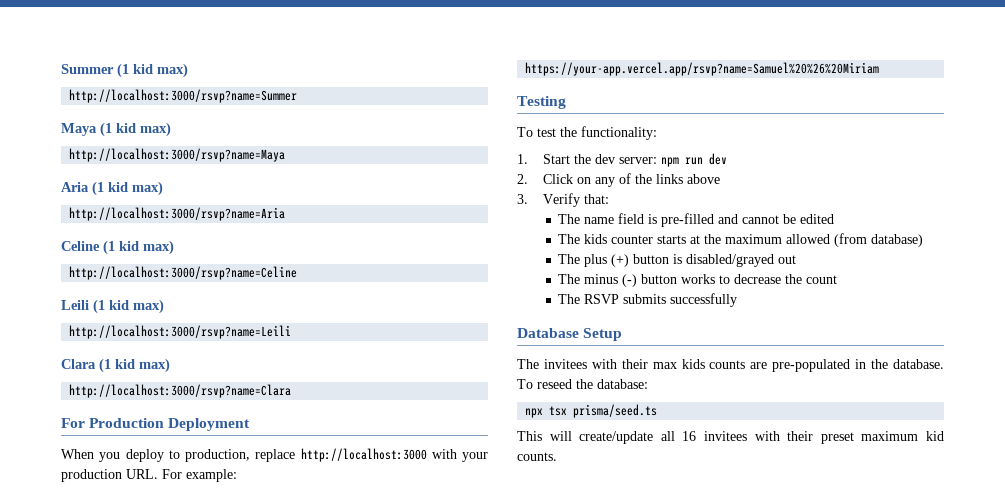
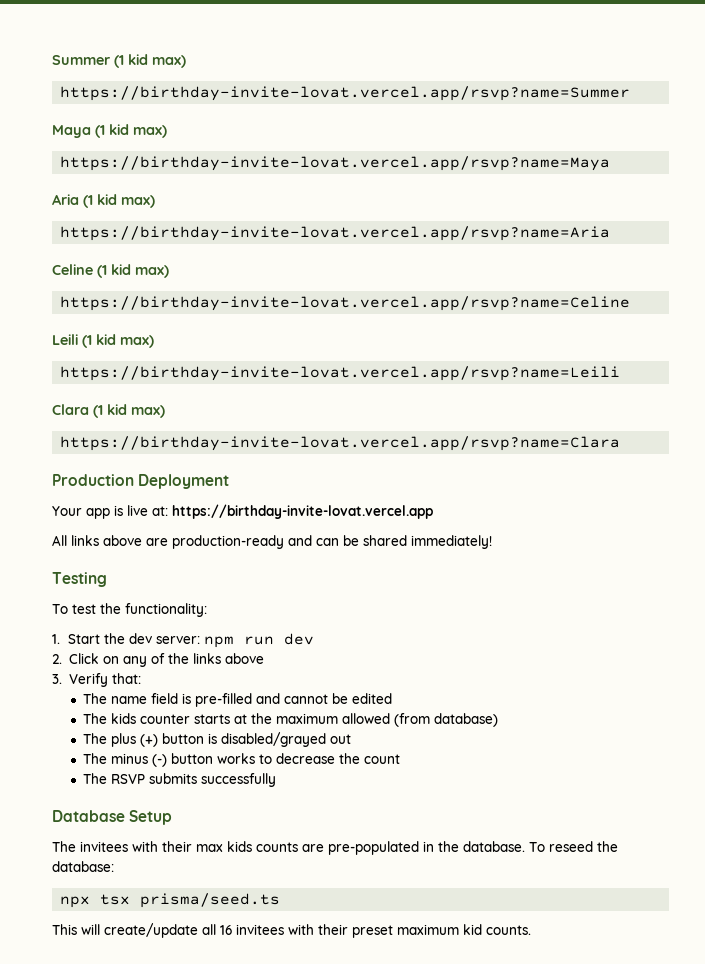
[69,89,298,103] http://localhost:3000/rsvp?name=Summer -> [60,86,631,101] https://birthday-invite-lovat.vercel.app/rsvp?name=Summer
[69,148,286,162] http://localhost:3000/rsvp?name=Maya -> [60,156,611,171] https://birthday-invite-lovat.vercel.app/rsvp?name=Maya
[69,207,286,221] http://localhost:3000/rsvp?name=Aria -> [60,226,611,241] https://birthday-invite-lovat.vercel.app/rsvp?name=Aria
[69,266,298,280] http://localhost:3000/rsvp?name=Celine -> [60,296,631,311] https://birthday-invite-lovat.vercel.app/rsvp?name=Celine
[69,325,292,339] http://localhost:3000/rsvp?name=Leili -> [60,366,621,381] https://birthday-invite-lovat.vercel.app/rsvp?name=Leili
[69,384,292,398] [61,418,85,428] http://localhost:3000/rsvp?name=Clara // For -> [60,436,621,451] https://birthday-invite-lovat.vercel.app/rsvp?name=Clara //
[61,448,488,462] [61,469,237,482] [525,62,880,76] When you deploy to production, replace http://localhost:3000 with your production URL. For example: // https://your-app.vercel.app/rsvp?name=Samuel%20%26%20Miriam -> [52,504,433,519] [52,535,492,549] Your app is live at: https://birthday-invite-lovat.vercel.app // All links above are production-ready and can be shared immediately!

